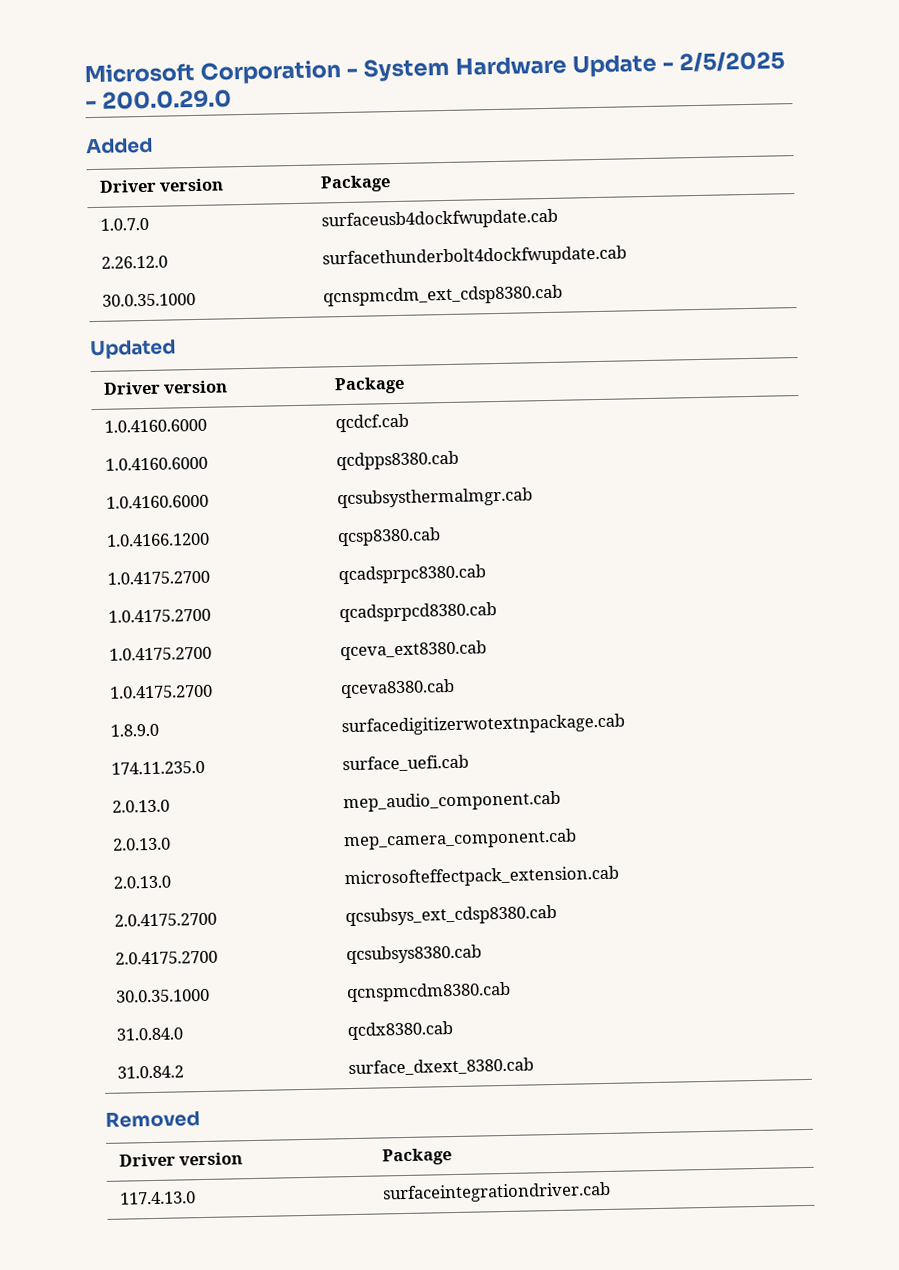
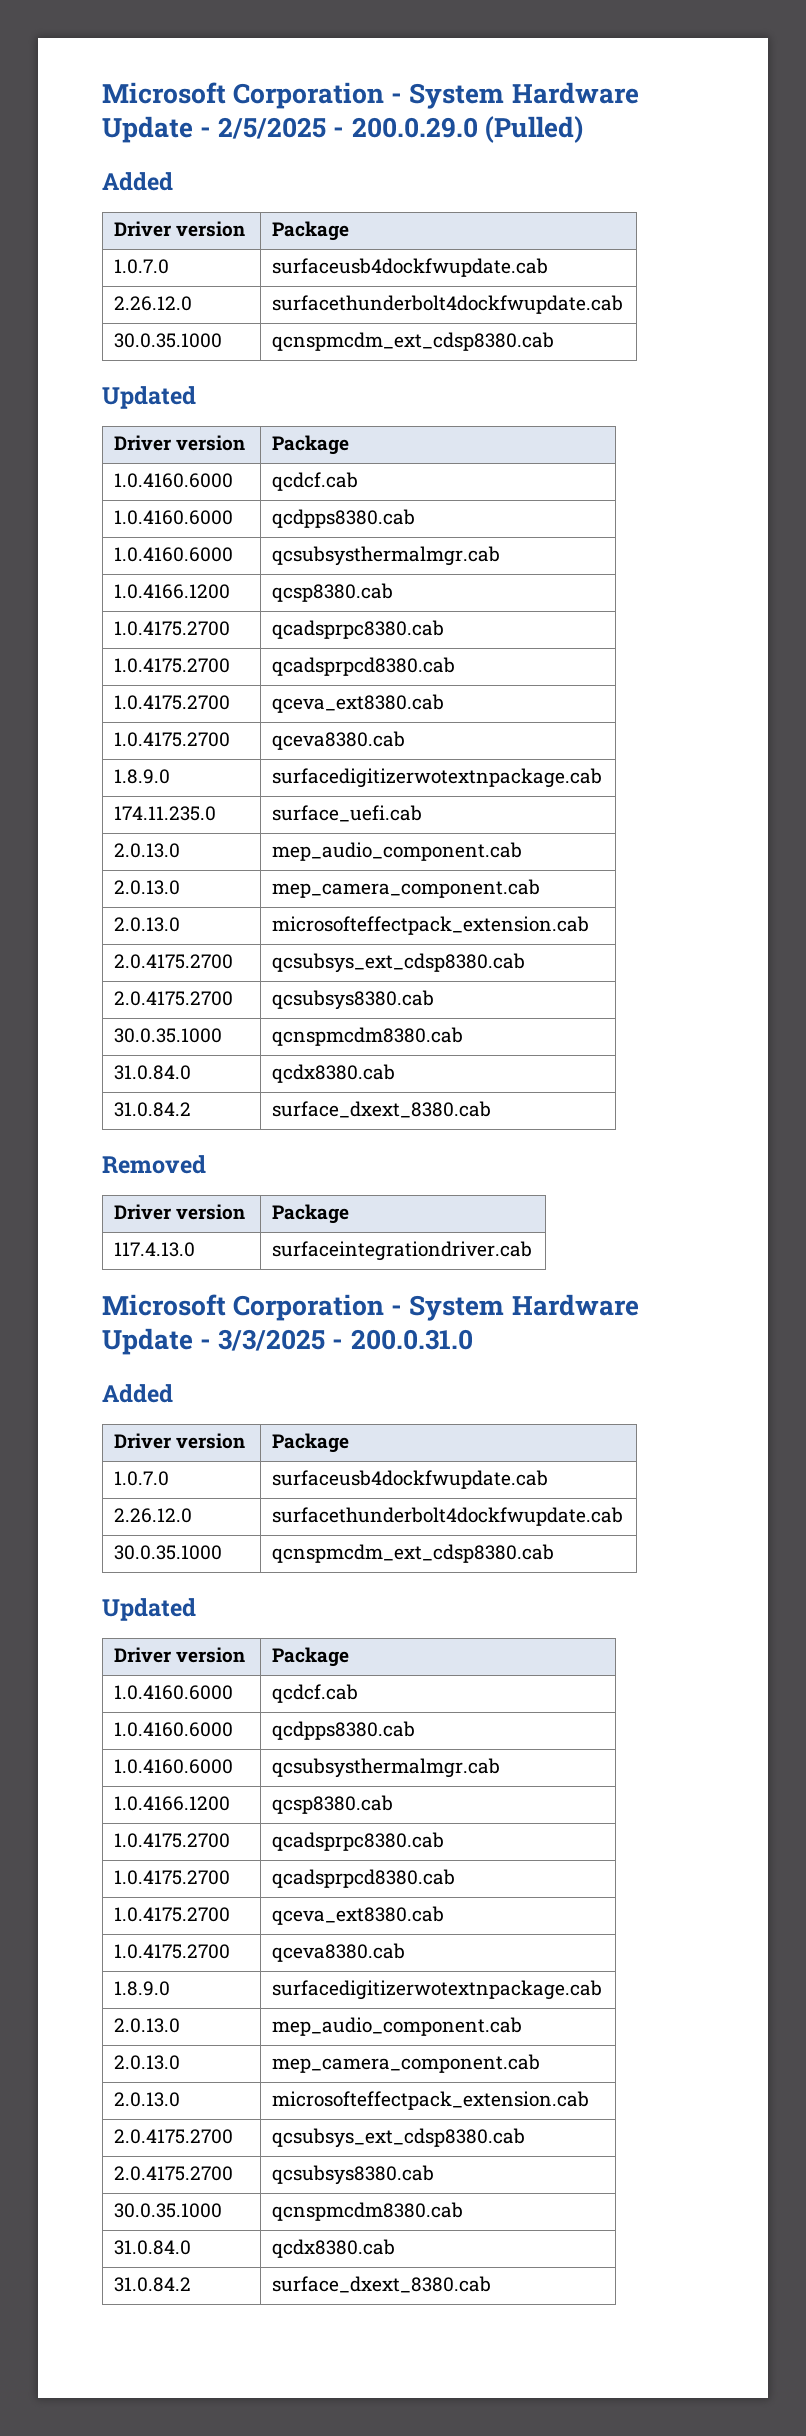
(232, 99) none -> [484,116,583,143] (Pulled)
(611, 1192) none -> [102,1294,639,1321] [102,1328,473,1355] [102,1384,173,1403] [114,1433,246,1449] [272,1433,350,1453] [114,1471,170,1486] [272,1470,549,1489] [114,1508,193,1523] [272,1507,624,1526] [114,1545,223,1560] [272,1544,555,1563] [102,1598,196,1621] [114,1647,246,1663] [272,1647,350,1667] [114,1685,234,1700] [272,1684,359,1703] [114,1722,234,1737] [272,1721,416,1740] [114,1759,234,1774] [272,1758,501,1778] [114,1796,231,1811] [272,1795,394,1814] [114,1833,231,1848] [272,1832,445,1851] [114,1870,231,1885] [272,1869,456,1888] [114,1907,231,1922] [272,1906,445,1925] [114,1944,231,1959] [272,1943,406,1962] [114,1981,171,1996] [272,1980,603,2000] [114,2018,181,2033] [272,2017,523,2036] [114,2055,181,2070] [272,2054,541,2073] [114,2092,181,2107] [272,2091,590,2110] [114,2129,234,2144] [272,2128,526,2148] [114,2166,234,2181] [272,2165,435,2185] [114,2203,223,2218] [272,2202,464,2221] [114,2240,192,2255] [272,2239,396,2258] [114,2277,192,2292] [272,2276,492,2293] // Microsoft Corporation - System Hardware Update - 3/3/2025 - 200.0.31.0 // Added // Driver version | Package // 1.0.7.0 | surfaceusb4dockfwupdate.cab // 2.26.12.0 | surfacethunderbolt4dockfwupdate.cab // 30.0.35.1000 | qcnspmcdm_ext_cdsp8380.cab // Updated // Driver version | Package // 1.0.4160.6000 | qcdcf.cab // 1.0.4160.6000 | qcdpps8380.cab // 1.0.4160.6000 | qcsubsysthermalmgr.cab // 1.0.4166.1200 | qcsp8380.cab // 1.0.4175.2700 | qcadsprpc8380.cab // 1.0.4175.2700 | qcadsprpcd8380.cab // 1.0.4175.2700 | qceva_ext8380.cab // 1.0.4175.2700 | qceva8380.cab // 1.8.9.0 | surfacedigitizerwotextnpackage.cab // 2.0.13.0 | mep_audio_component.cab // 2.0.13.0 | mep_camera_component.cab // 2.0.13.0 | microsofteffectpack_extension.cab // 2.0.4175.2700 | qcsubsys_ext_cdsp8380.cab // 2.0.4175.2700 | qcsubsys8380.cab // 30.0.35.1000 | qcnspmcdm8380.cab // 31.0.84.0 | qcdx8380.cab // 31.0.84.2 | surface_dxext_8380.cab

